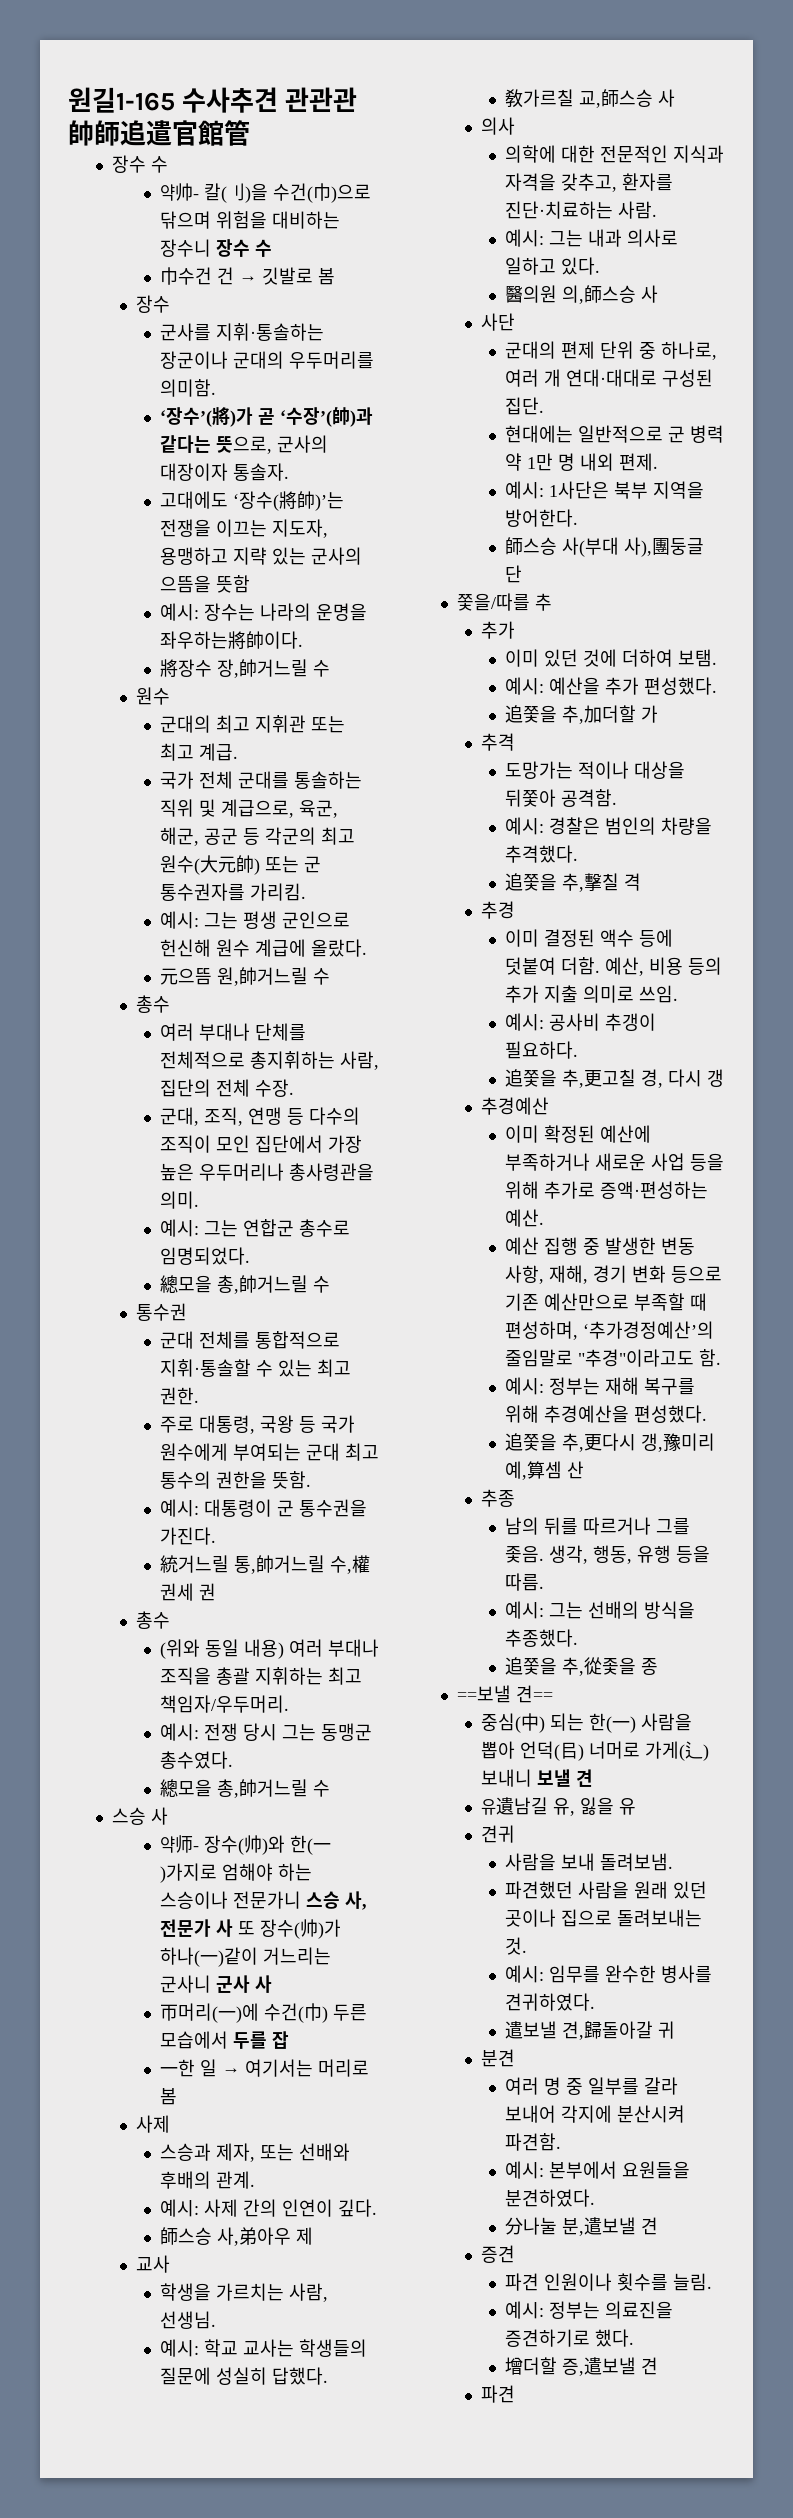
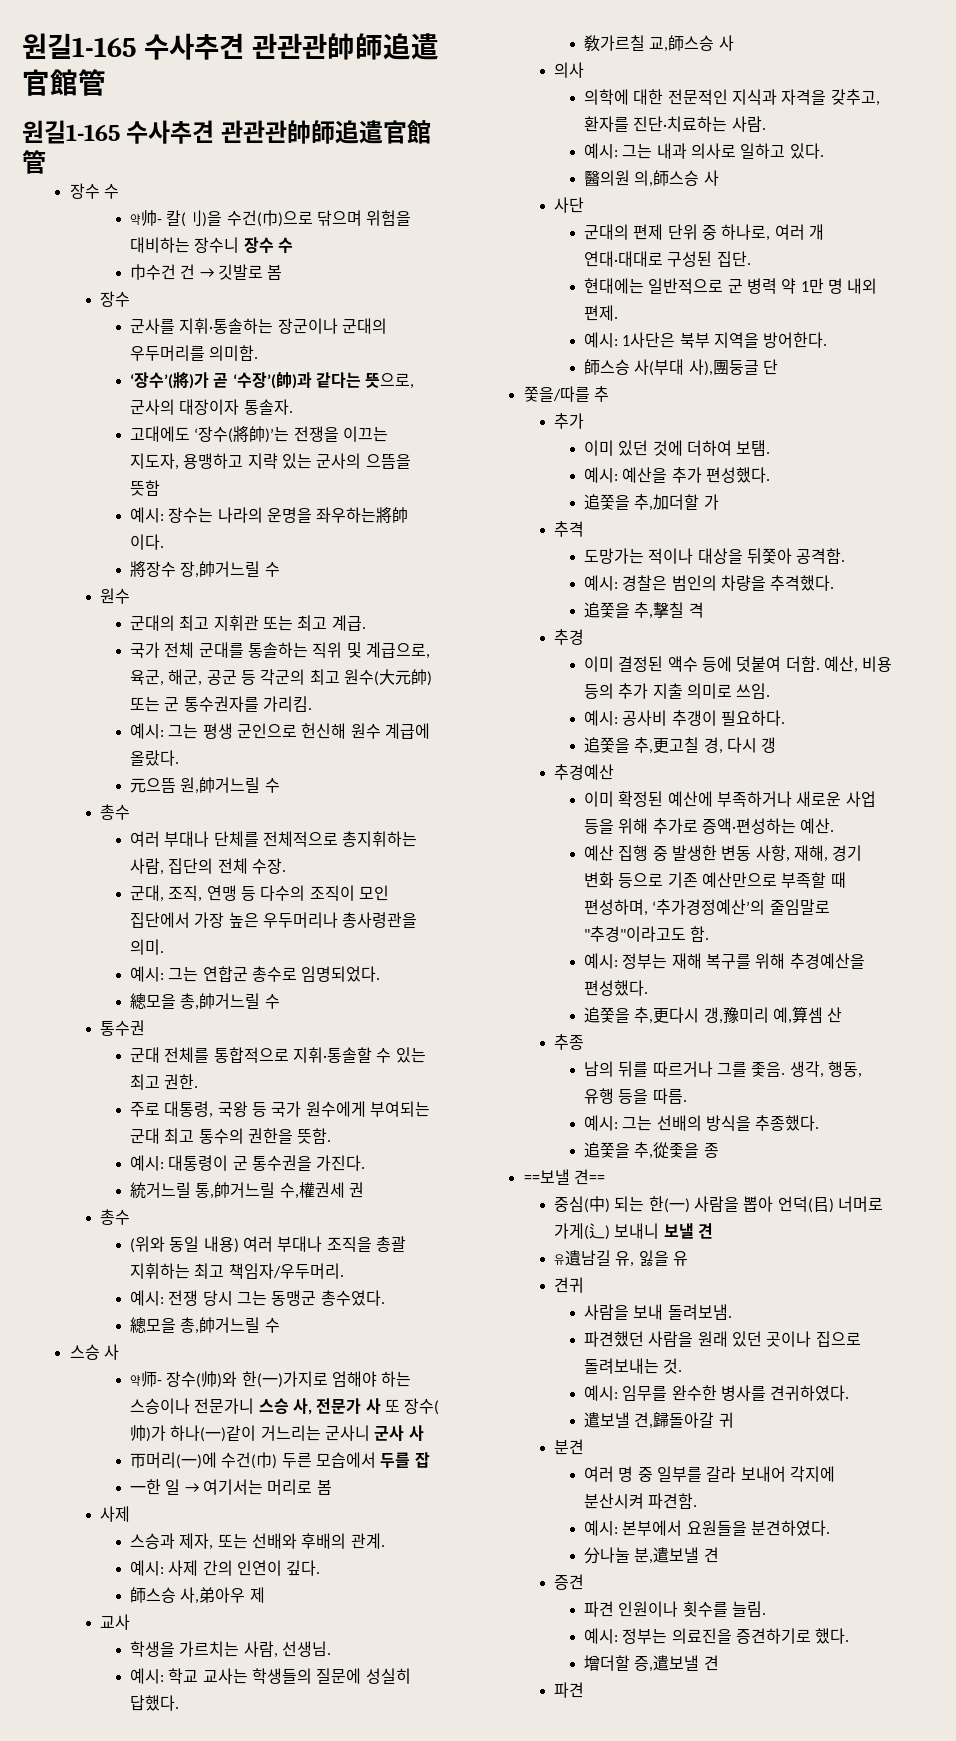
[68,87,358,113] [68,120,250,146] 원길1-165 수사추견 관관관帥師追遣官館管 -> [22,33,439,60] [22,69,106,96] [22,120,431,144] [22,150,46,174] 원길1-165 수사추견 관관관帥師追遣官館管 // 원길1-165 수사추견 관관관帥師追遣官館管

